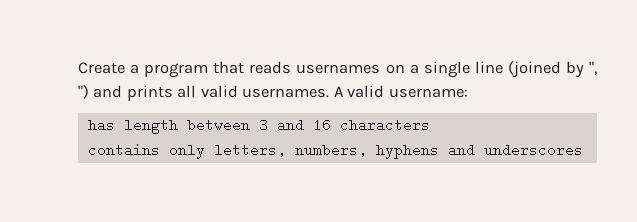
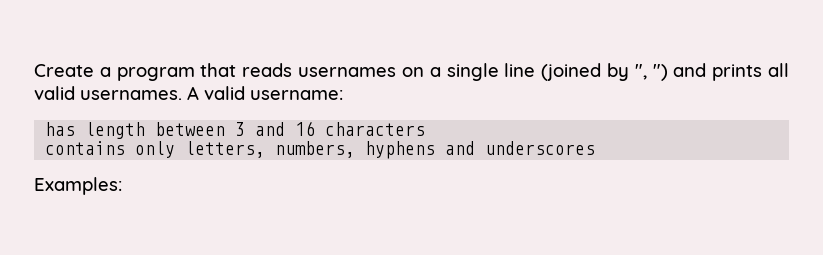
(583, 150) none -> [34,177,122,195] // Examples:

